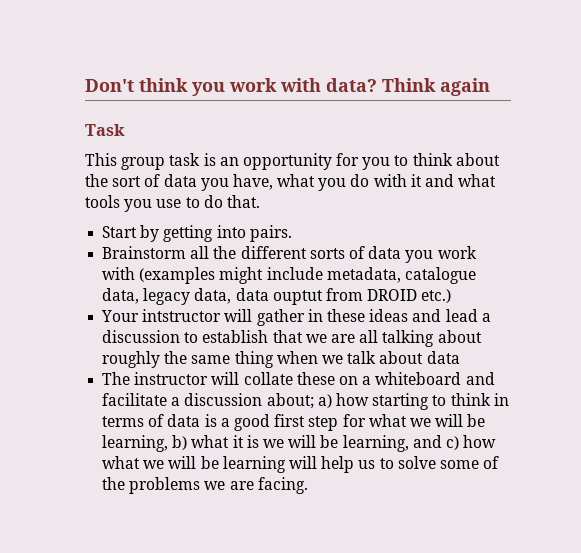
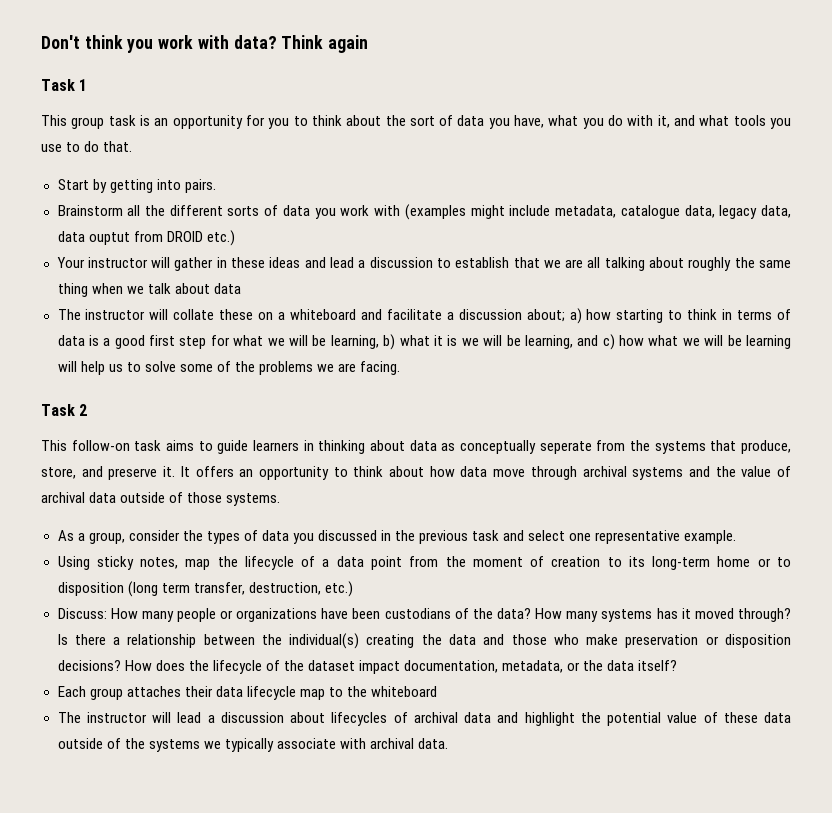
(125, 130) none -> [79,79,88,91] 1
[410,174,422,187] it -> [657,115,670,128] it,
[142,309,222,322] intstructor -> [87,257,148,268] instructor
(308, 485) none -> [41,404,88,416] [41,440,791,454] [41,466,792,480] [41,492,281,506] [57,530,737,544] [57,556,791,570] [57,581,353,597] [57,608,792,622] [57,633,791,649] [57,660,678,674] [57,686,437,700] [57,712,791,726] [57,738,448,752] // Task 2 // This follow-on task aims to guide learners in thinking about data as conceptually seperate from the systems that produce, store, and preserve it. It offers an opportunity to think about how data move through archival systems and the value of archival data outside of those systems. // As a group, consider the types of data you discussed in the previous task and select one representative example. // Using sticky notes, map the lifecycle of a data point from the moment of creation to its long-term home or to disposition (long term transfer, destruction, etc.) // Discuss: How many people or organizations have been custodians of the data? How many systems has it moved through? Is there a relationship between the individual(s) creating the data and those who make preservation or disposition decisions? How does the lifecycle of the dataset impact documentation, metadata, or the data itself? // Each group attaches their data lifecycle map to the whiteboard // The instructor will lead a discussion about lifecycles of archival data and highlight the potential value of these data outside of the systems we typically associate with archival data.

